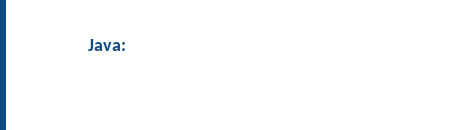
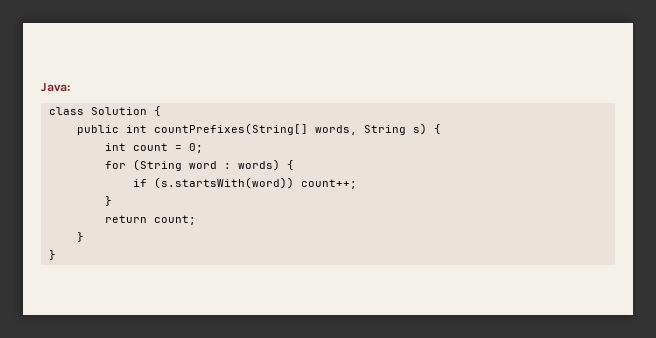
(126, 45) none -> [48,106,161,116] [76,123,441,135] [104,143,203,153] [104,159,294,171] [132,177,357,189] [104,196,112,206] [104,215,196,225] [76,232,84,242] [48,250,56,260] // class Solution { // public int countPrefixes(String[] words, String s) { // int count = 0; // for (String word : words) { // if (s.startsWith(word)) count++; // } // return count; // } // }

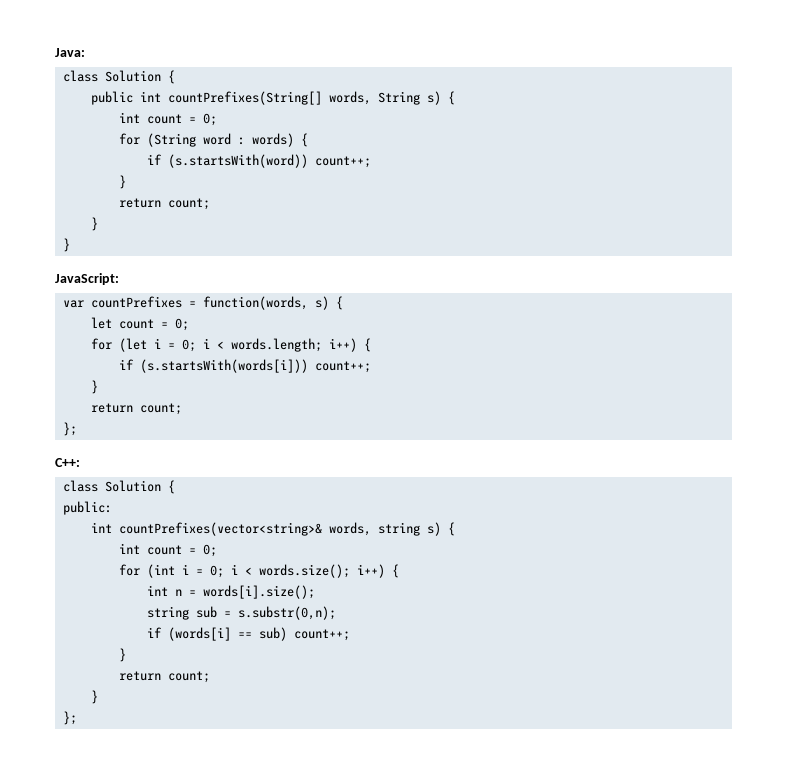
(56, 255) none -> [55,273,119,285] [63,296,344,310] [91,317,190,331] [91,338,372,352] [119,359,372,373] [91,380,99,394] [91,403,183,415] [63,422,78,436] [55,458,80,467] [63,480,176,494] [63,501,113,515] [91,522,456,536] [119,543,218,557] [119,564,400,578] [147,585,316,599] [147,606,337,620] [147,627,351,641] [119,648,127,662] [119,671,211,683] [91,690,99,704] [63,711,78,725] // JavaScript: // var countPrefixes = function(words, s) { // let count = 0; // for (let i = 0; i < words.length; i++) { // if (s.startsWith(words[i])) count++; // } // return count; // }; // C++: // class Solution { // public: // int countPrefixes(vector<string>& words, string s) { // int count = 0; // for (int i = 0; i < words.size(); i++) { // int n = words[i].size(); // string sub = s.substr(0,n); // if (words[i] == sub) count++; // } // return count; // } // };

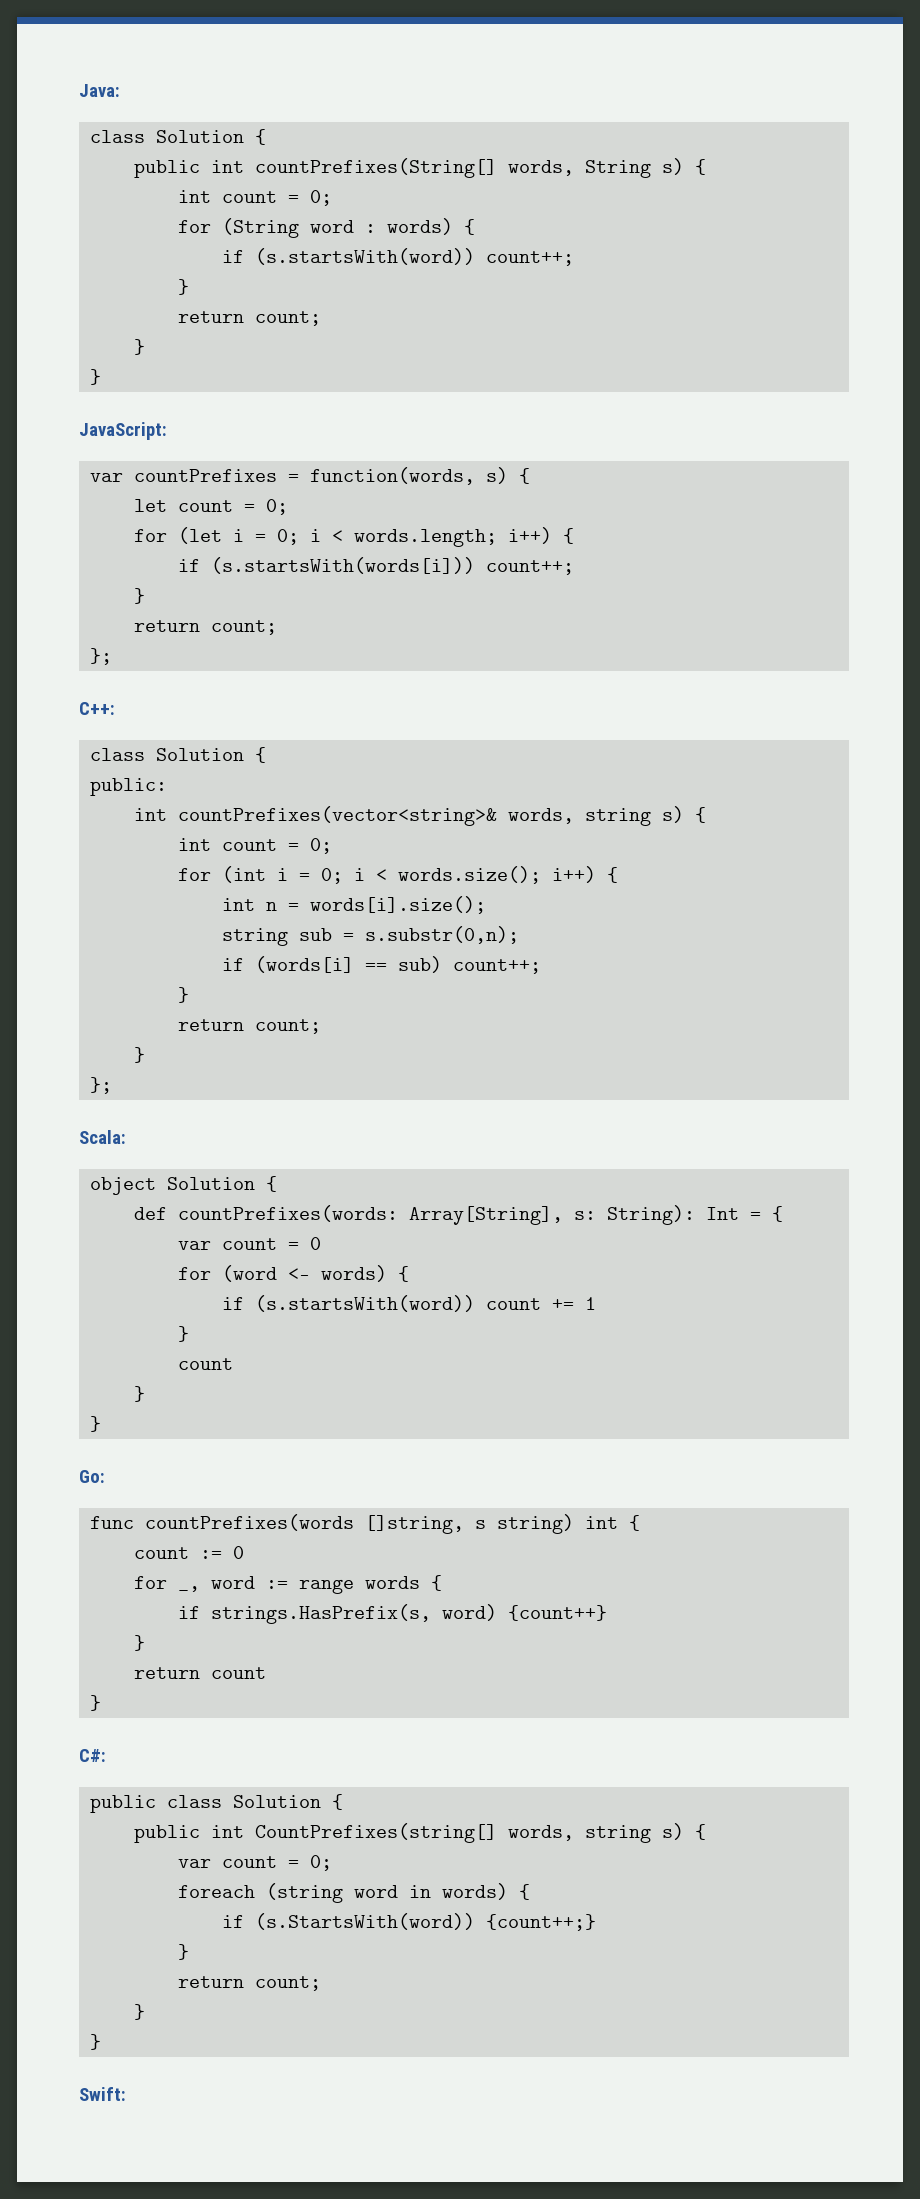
(78, 718) none -> [79,1130,126,1144] [89,1176,277,1195] [133,1205,783,1225] [177,1237,321,1250] [177,1265,409,1282] [221,1295,596,1312] [177,1326,189,1342] [177,1358,233,1370] [133,1386,145,1402] [89,1416,101,1432] [79,1470,105,1483] [89,1514,640,1534] [133,1546,244,1559] [133,1575,442,1594] [177,1604,607,1624] [133,1635,145,1651] [133,1667,266,1679] [89,1695,101,1711] [79,1749,106,1762] [89,1794,343,1813] [133,1823,706,1843] [177,1855,332,1871] [177,1883,530,1903] [221,1913,596,1931] [177,1944,189,1960] [177,1976,321,1991] [133,2004,145,2020] [89,2034,101,2050] [79,2087,126,2101] // Scala: // object Solution { // def countPrefixes(words: Array[String], s: String): Int = { // var count = 0 // for (word <- words) { // if (s.startsWith(word)) count += 1 // } // count // } // } // Go: // func countPrefixes(words []string, s string) int { // count := 0 // for _, word := range words { // if strings.HasPrefix(s, word) {count++} // } // return count // } // C#: // public class Solution { // public int CountPrefixes(string[] words, string s) { // var count = 0; // foreach (string word in words) { // if (s.StartsWith(word)) {count++;} // } // return count; // } // } // Swift:

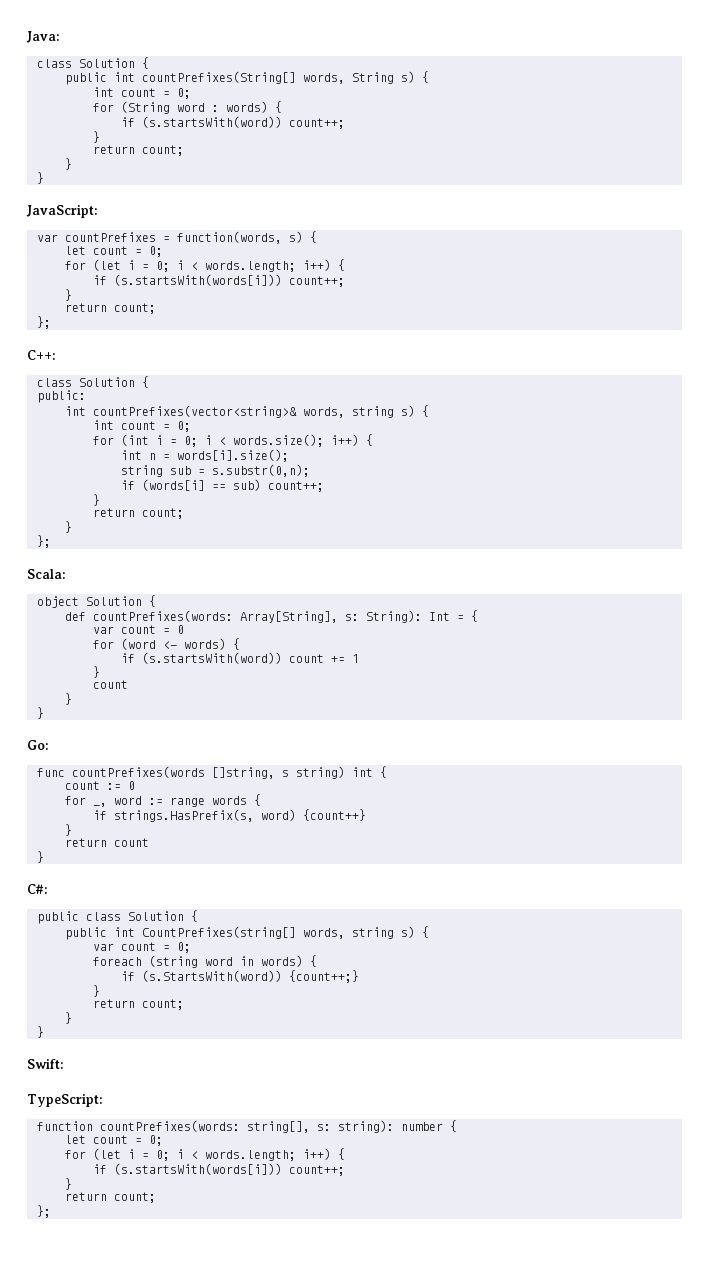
(126, 2094) none -> [27,1093,103,1107] [36,1120,457,1133] [64,1135,163,1146] [64,1148,345,1161] [92,1163,345,1176] [64,1178,72,1190] [64,1192,156,1203] [36,1205,51,1218] // TypeScript: // function countPrefixes(words: string[], s: string): number { // let count = 0; // for (let i = 0; i < words.length; i++) { // if (s.startsWith(words[i])) count++; // } // return count; // };

